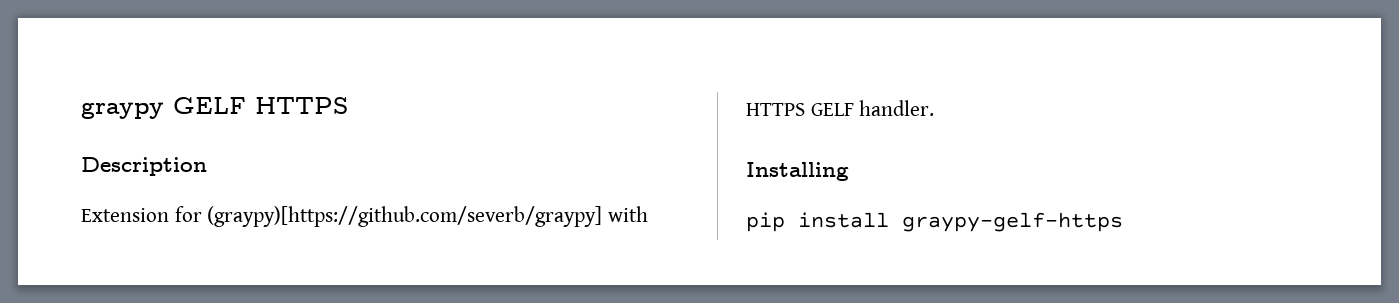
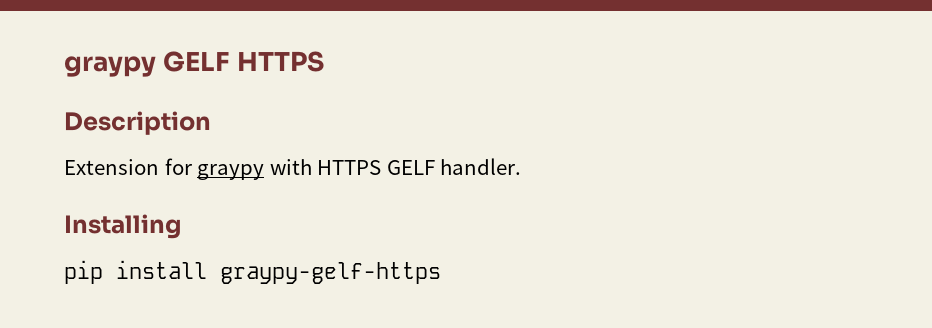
[207,206,603,227] (graypy)[https://github.com/severb/graypy] -> [197,164,265,180] graypy

